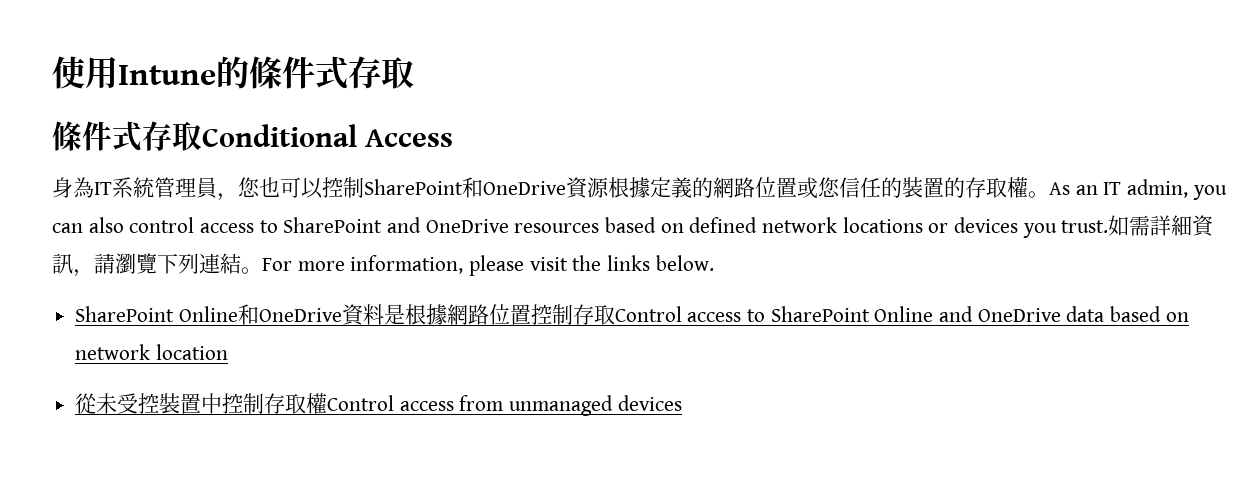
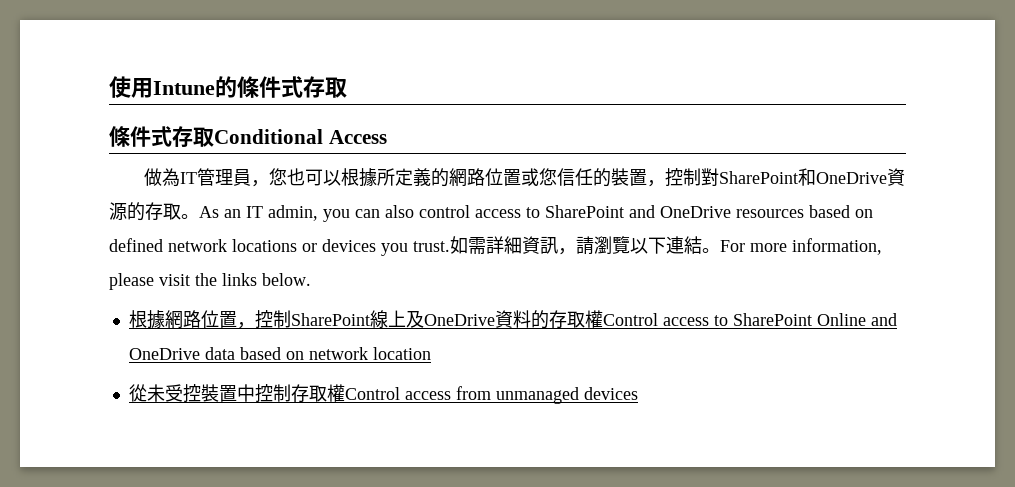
[52,177,154,198] 身為IT系統 -> [143,168,197,187] 做為IT
[322,177,650,199] 控制SharePoint和OneDrive資源根據 -> [340,168,395,187] 根據所
[944,177,1028,198] 的存取權 -> [646,168,905,187] [109,202,181,221] ，控制對SharePoint和OneDrive資源的存取
[157,253,199,274] 下列 -> [630,237,666,254] 以下
[75,304,615,326] SharePoint Online和OneDrive資料是根據網路位置控制存取 -> [128,310,603,329] 根據網路位置，控制SharePoint線上及OneDrive資料的存取權

